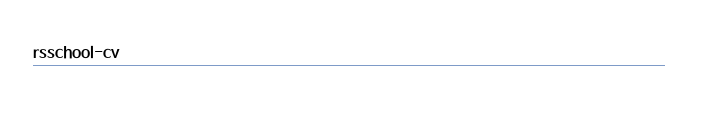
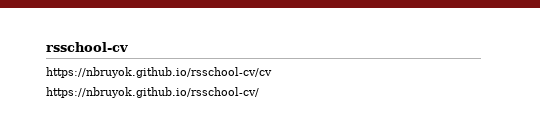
(120, 52) none -> [46,67,272,78] [46,87,259,98] // https://nbruyok.github.io/rsschool-cv/cv // https://nbruyok.github.io/rsschool-cv/

